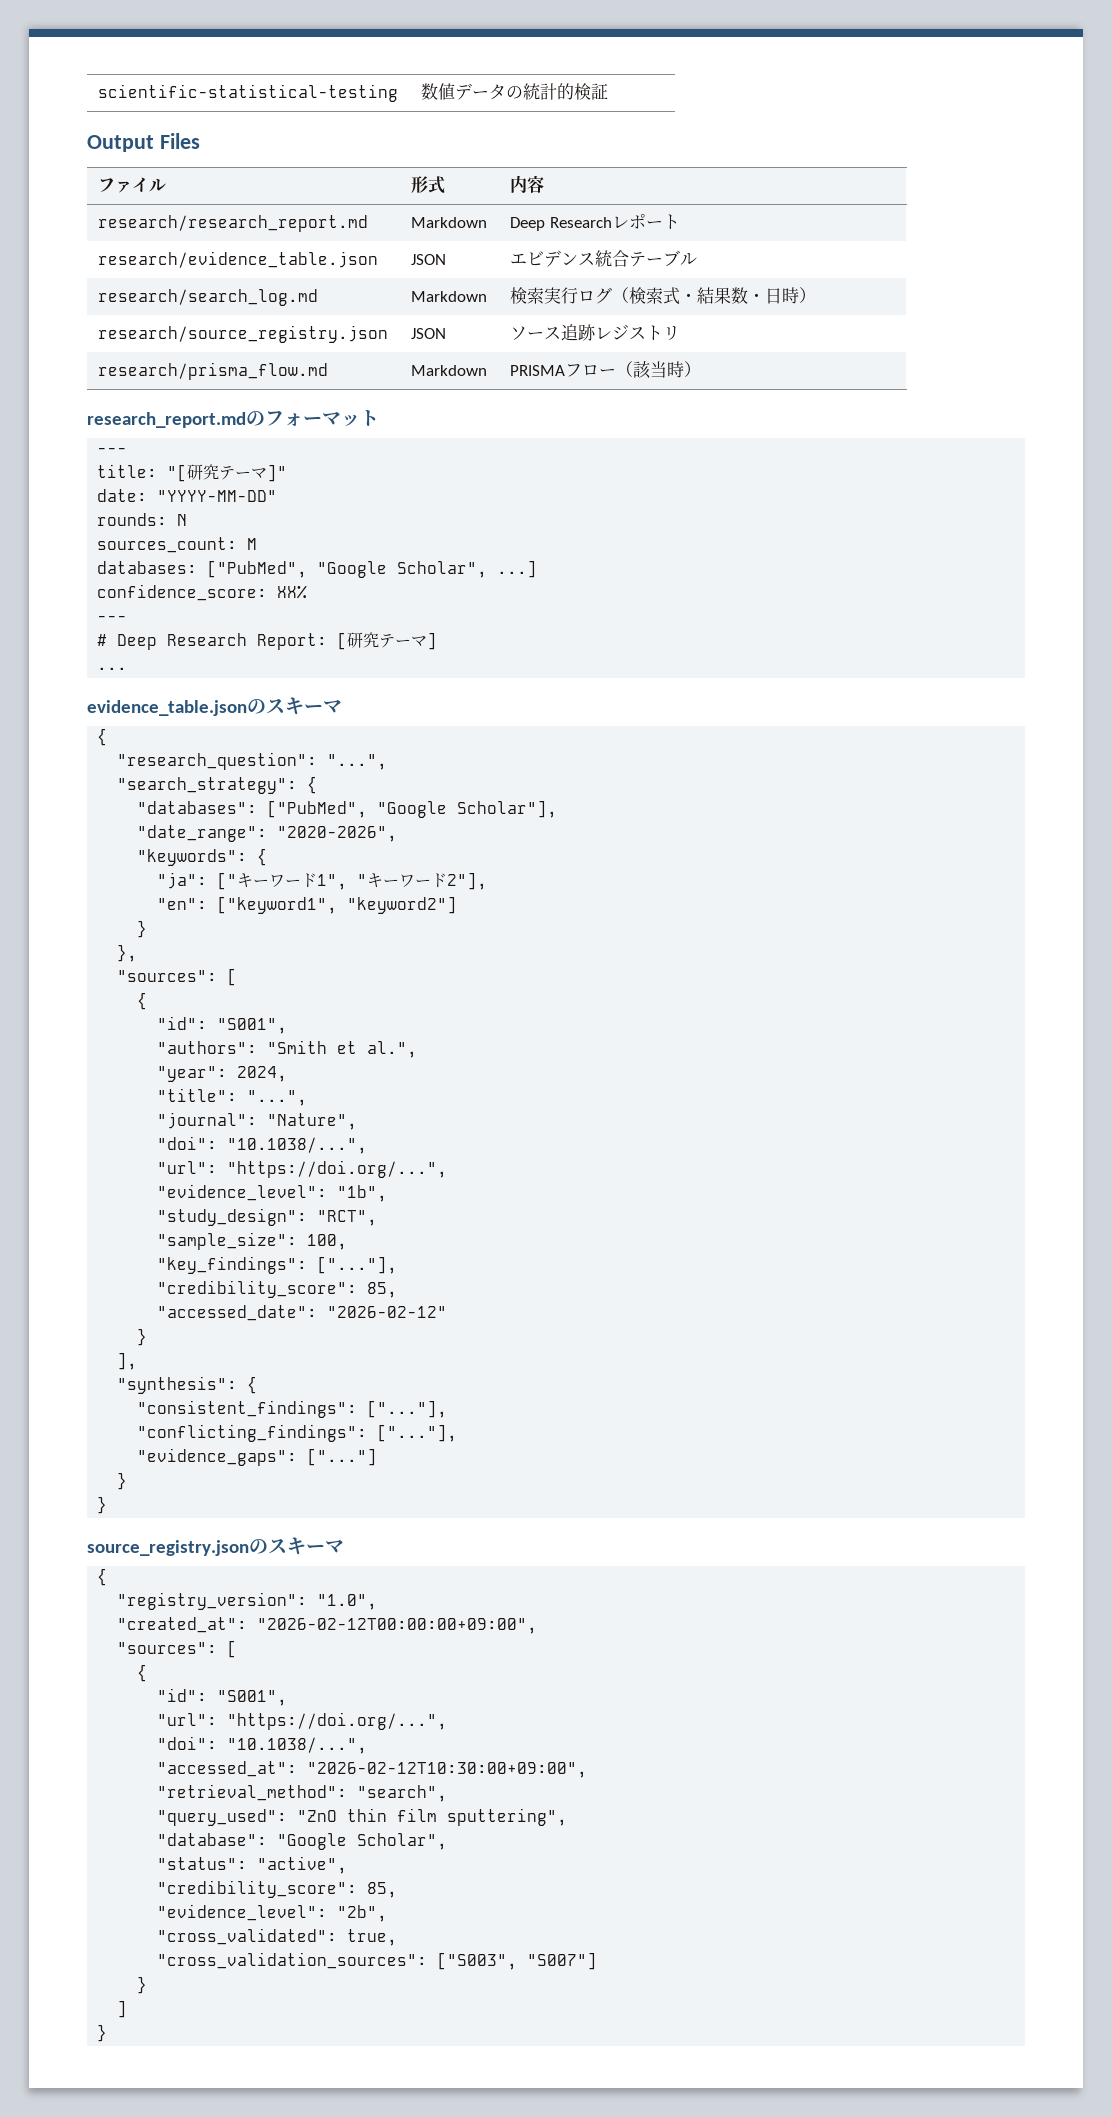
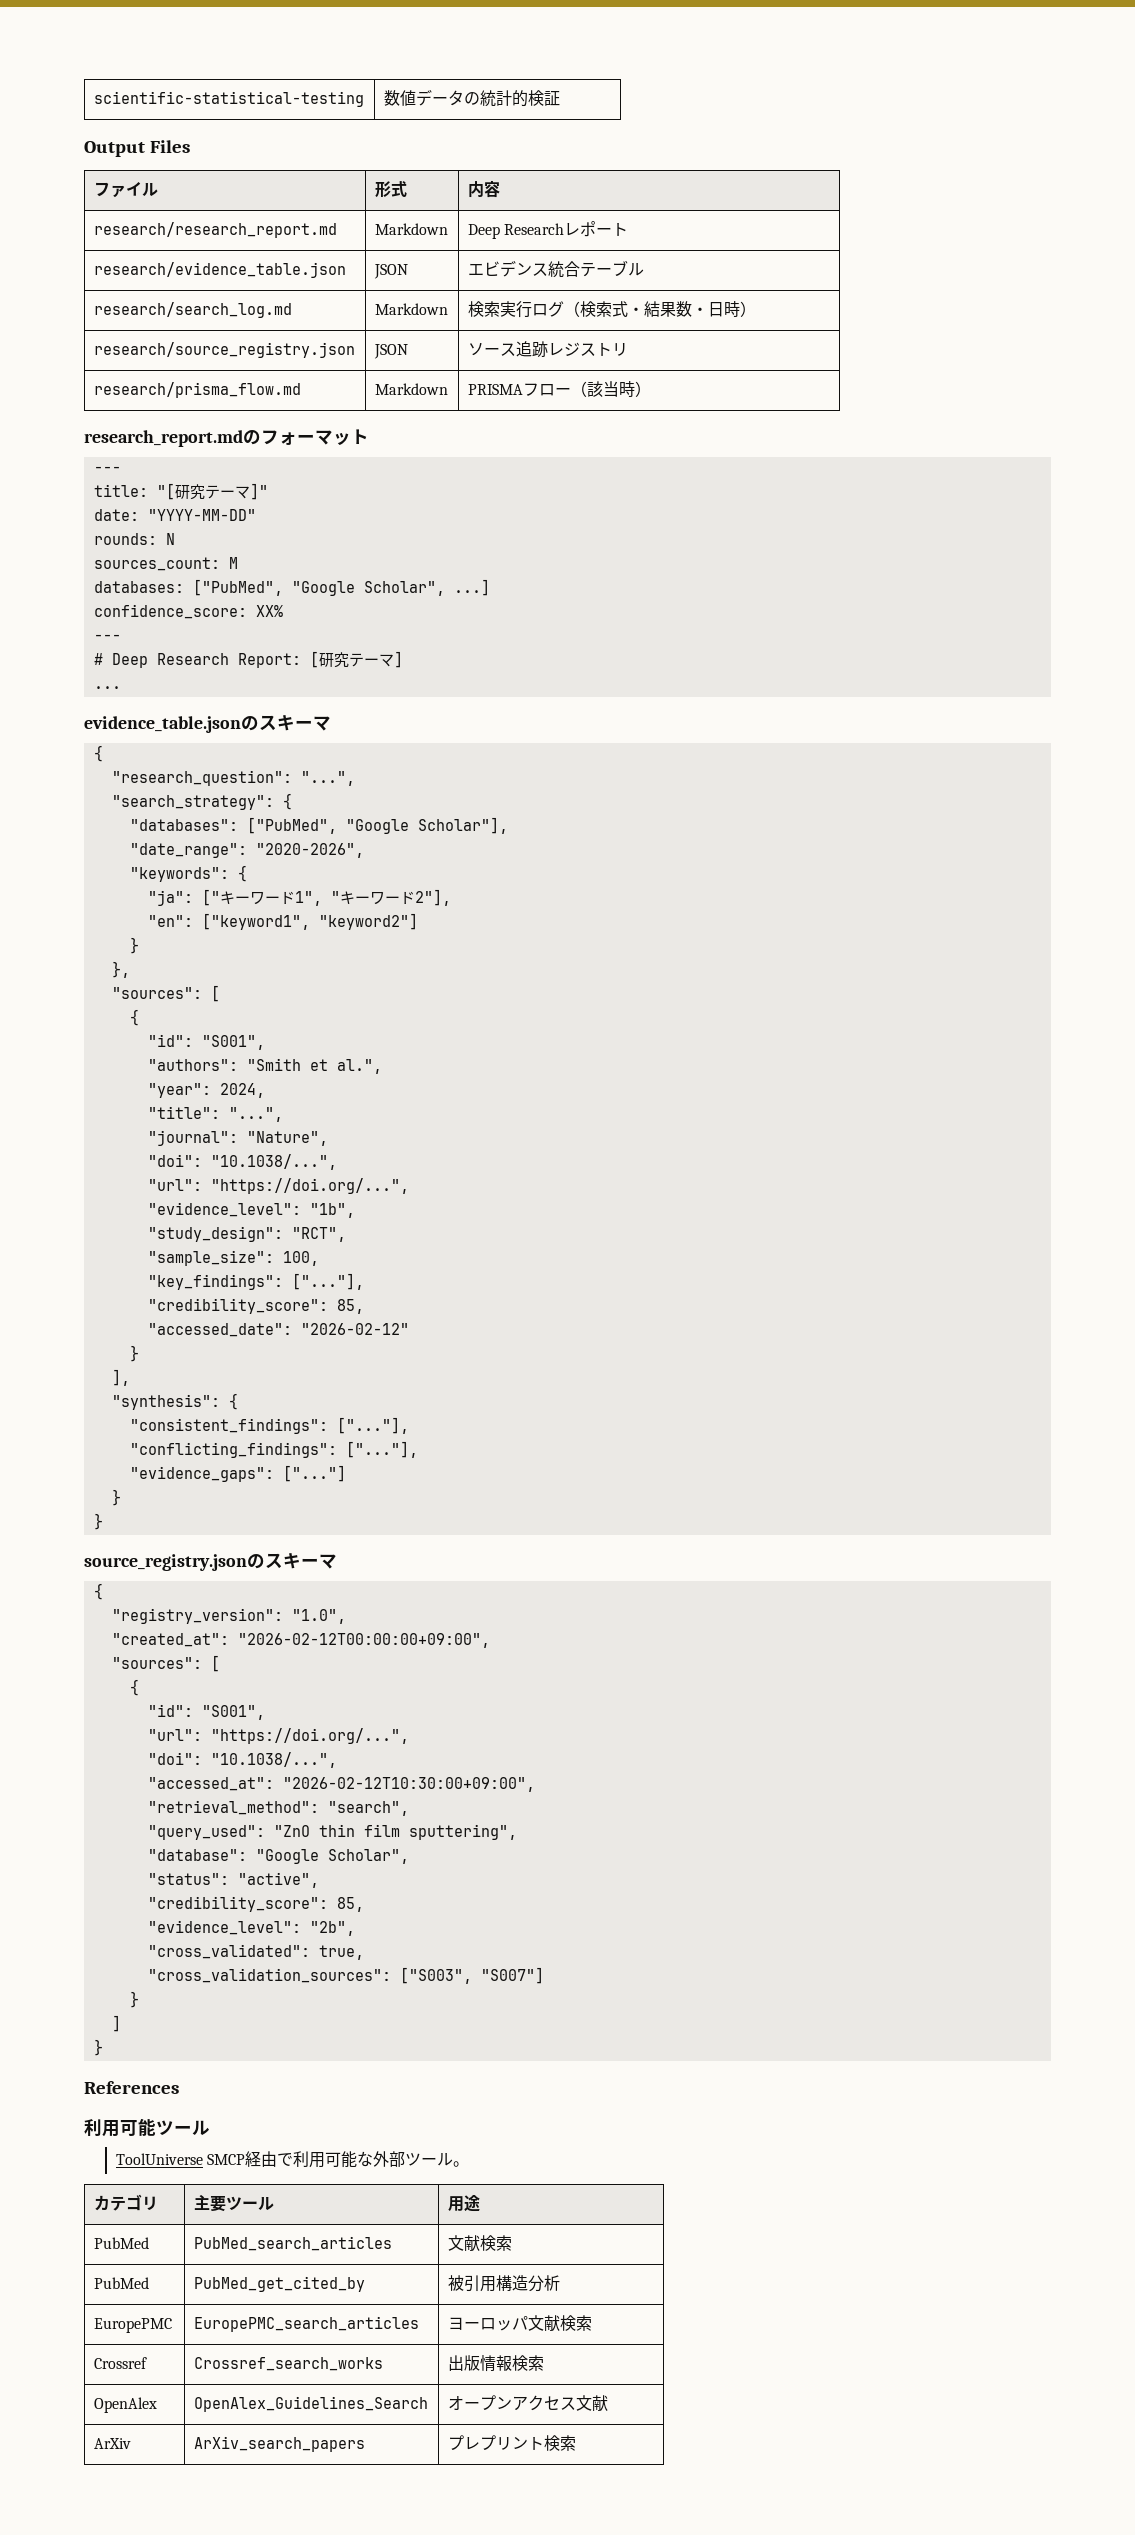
(108, 2033) none -> [84,2081,179,2094] [84,2118,210,2137] [115,2151,470,2168] [93,2194,158,2211] [193,2194,274,2212] [447,2195,480,2212] [93,2237,149,2249] [193,2236,392,2251] [447,2235,512,2252] [93,2277,149,2289] [193,2276,365,2292] [447,2275,560,2292] [93,2318,172,2333] [193,2316,419,2332] [447,2315,592,2332] [93,2357,147,2369] [193,2357,383,2371] [447,2355,544,2372] [93,2397,157,2413] [193,2396,428,2412] [447,2395,608,2412] [93,2438,131,2449] [193,2436,365,2452] [447,2435,576,2451] // References // 利用可能ツール // ToolUniverse SMCP経由で利用可能な外部ツール。 // カテゴリ | 主要ツール | 用途 // PubMed | PubMed_search_articles | 文献検索 // PubMed | PubMed_get_cited_by | 被引用構造分析 // EuropePMC | EuropePMC_search_articles | ヨーロッパ文献検索 // Crossref | Crossref_search_works | 出版情報検索 // OpenAlex | OpenAlex_Guidelines_Search | オープンアクセス文献 // ArXiv | ArXiv_search_papers | プレプリント検索

